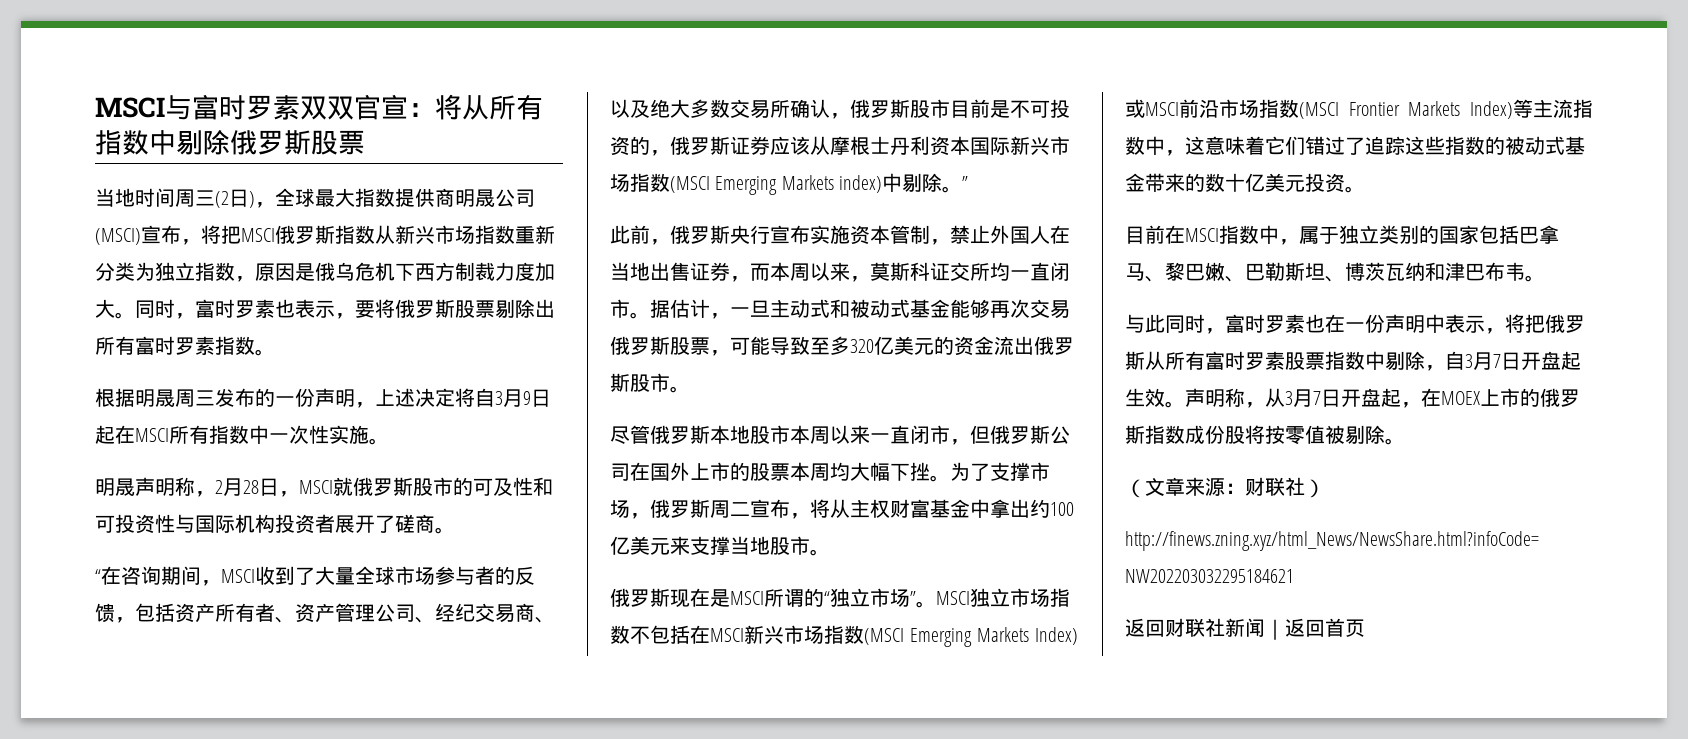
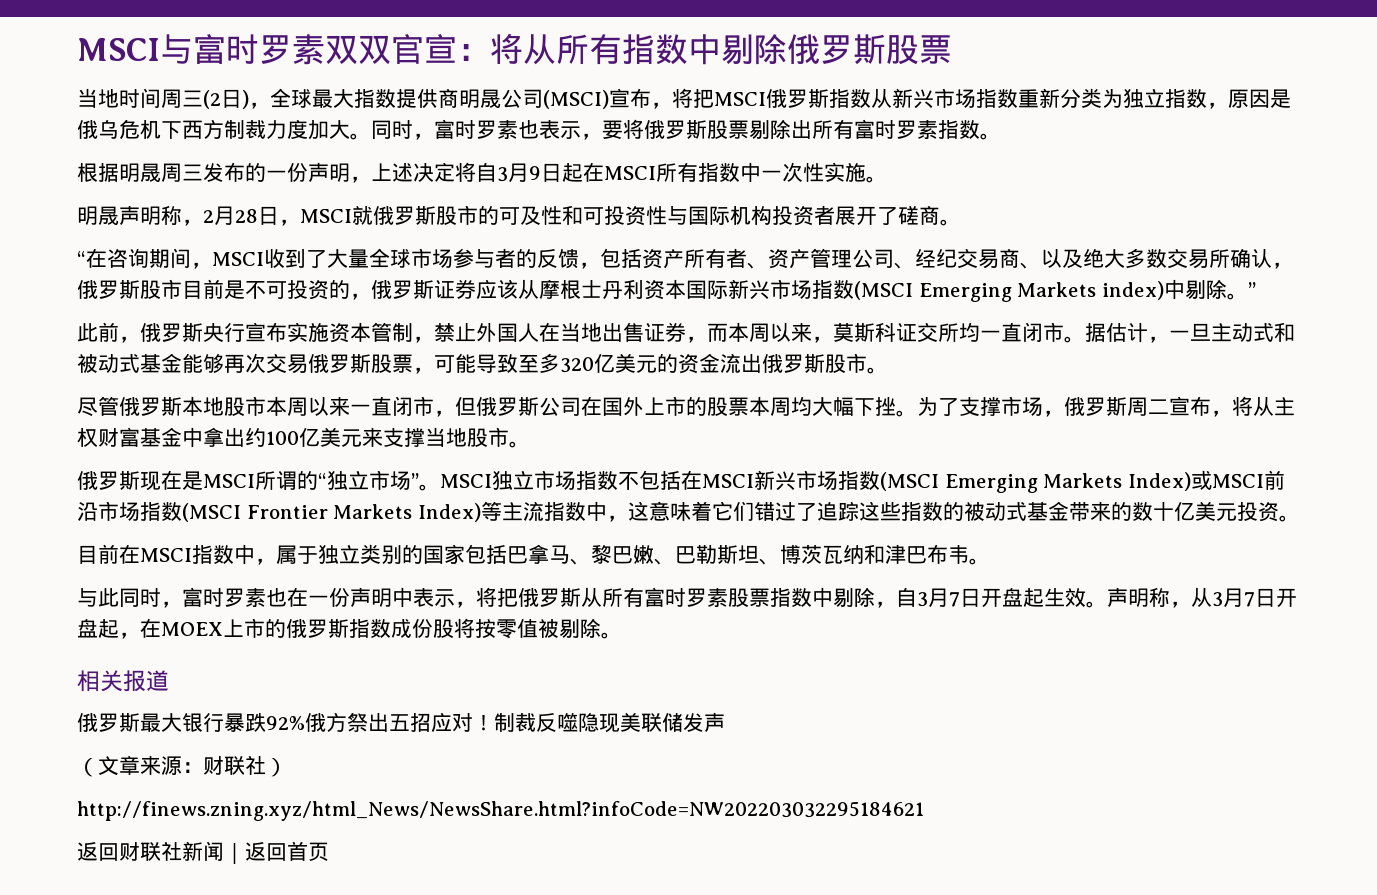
(1405, 441) none -> [77,670,169,692] [77,712,725,733] // 相关报道 // 俄罗斯最大银行暴跌92%俄方祭出五招应对！制裁反噬隐现美联储发声

